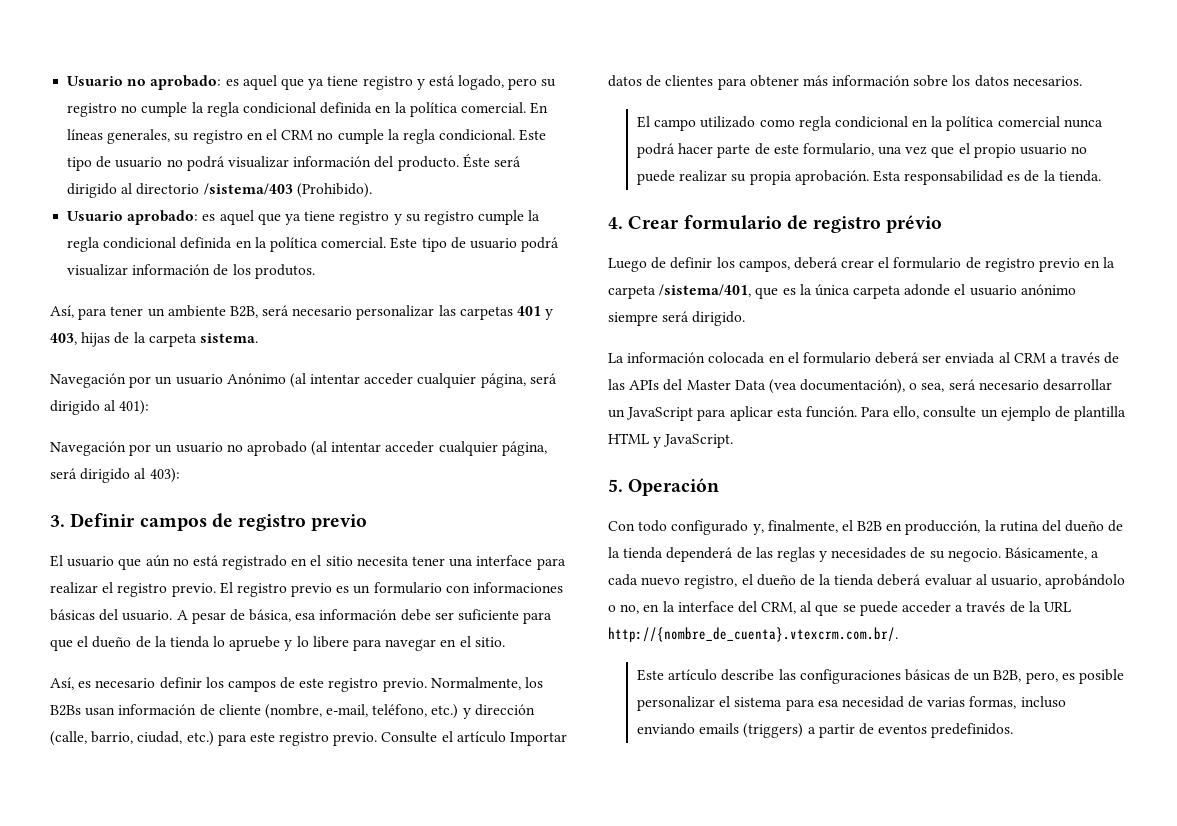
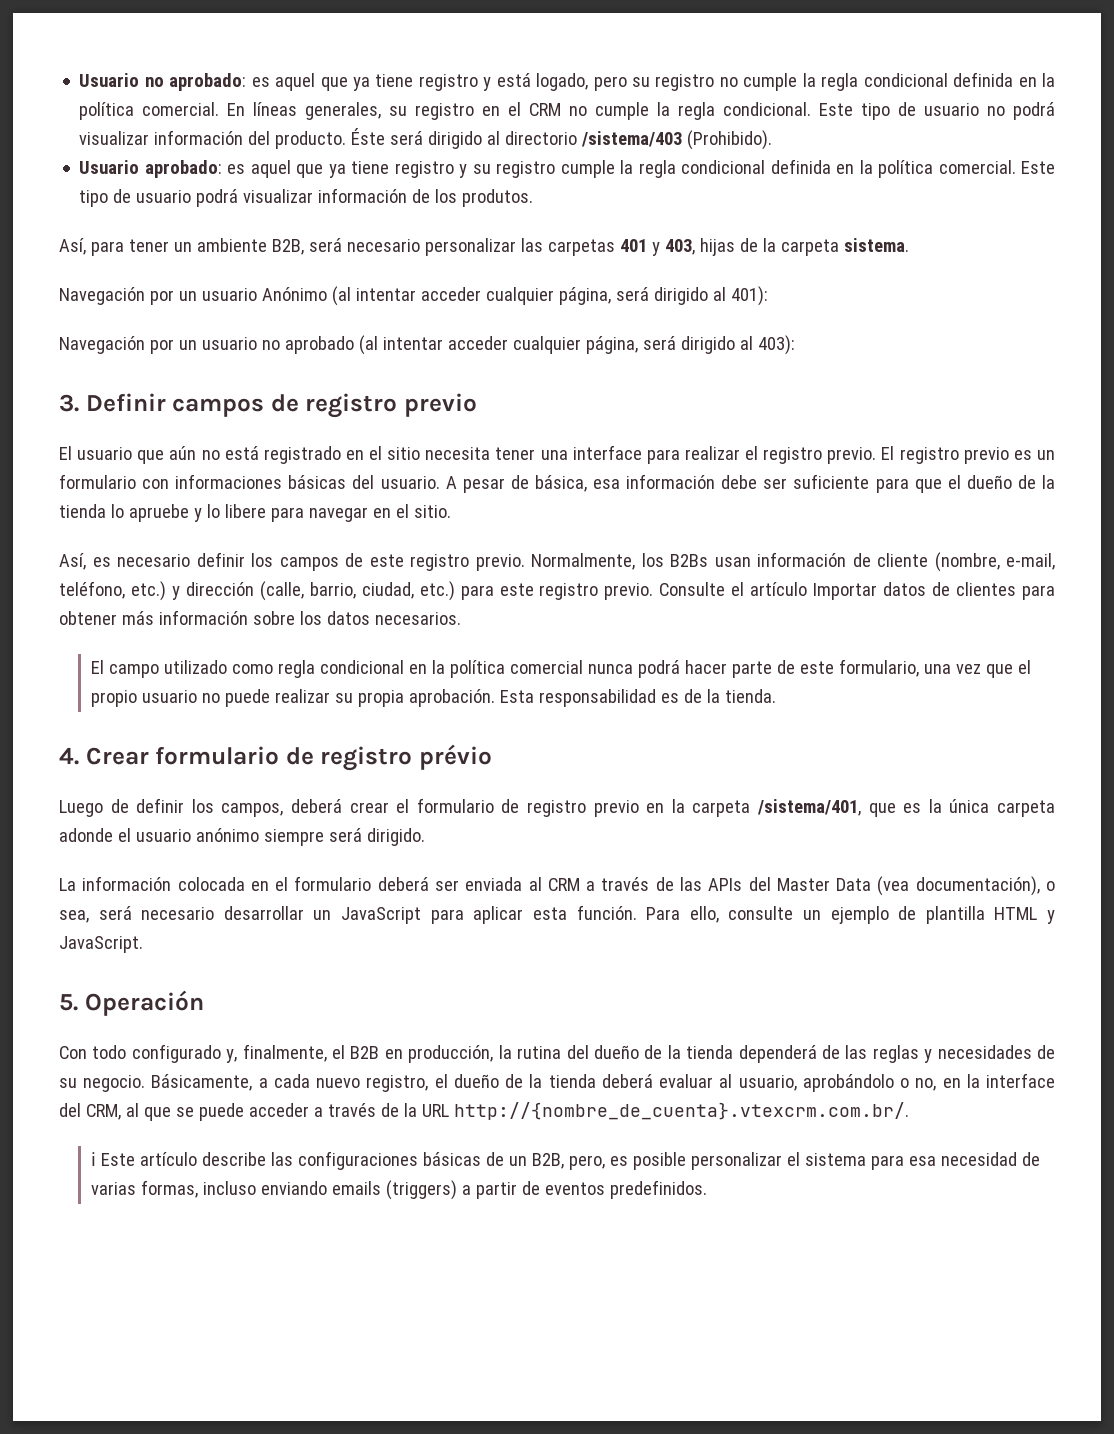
(898, 634) none -> [90,1152,96,1166] ℹ

